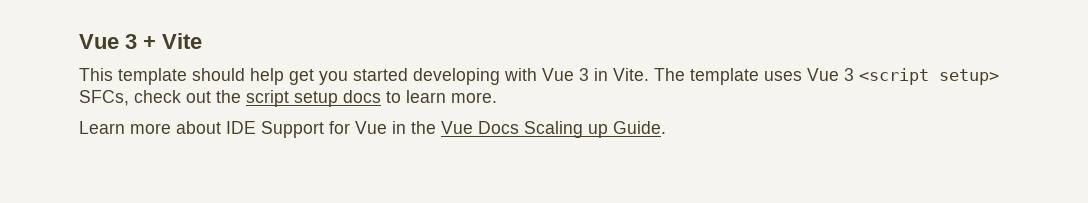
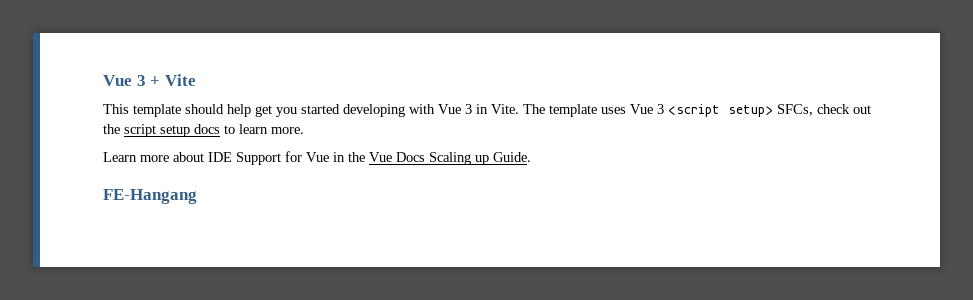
(666, 127) none -> [103,189,197,204] // FE-Hangang

